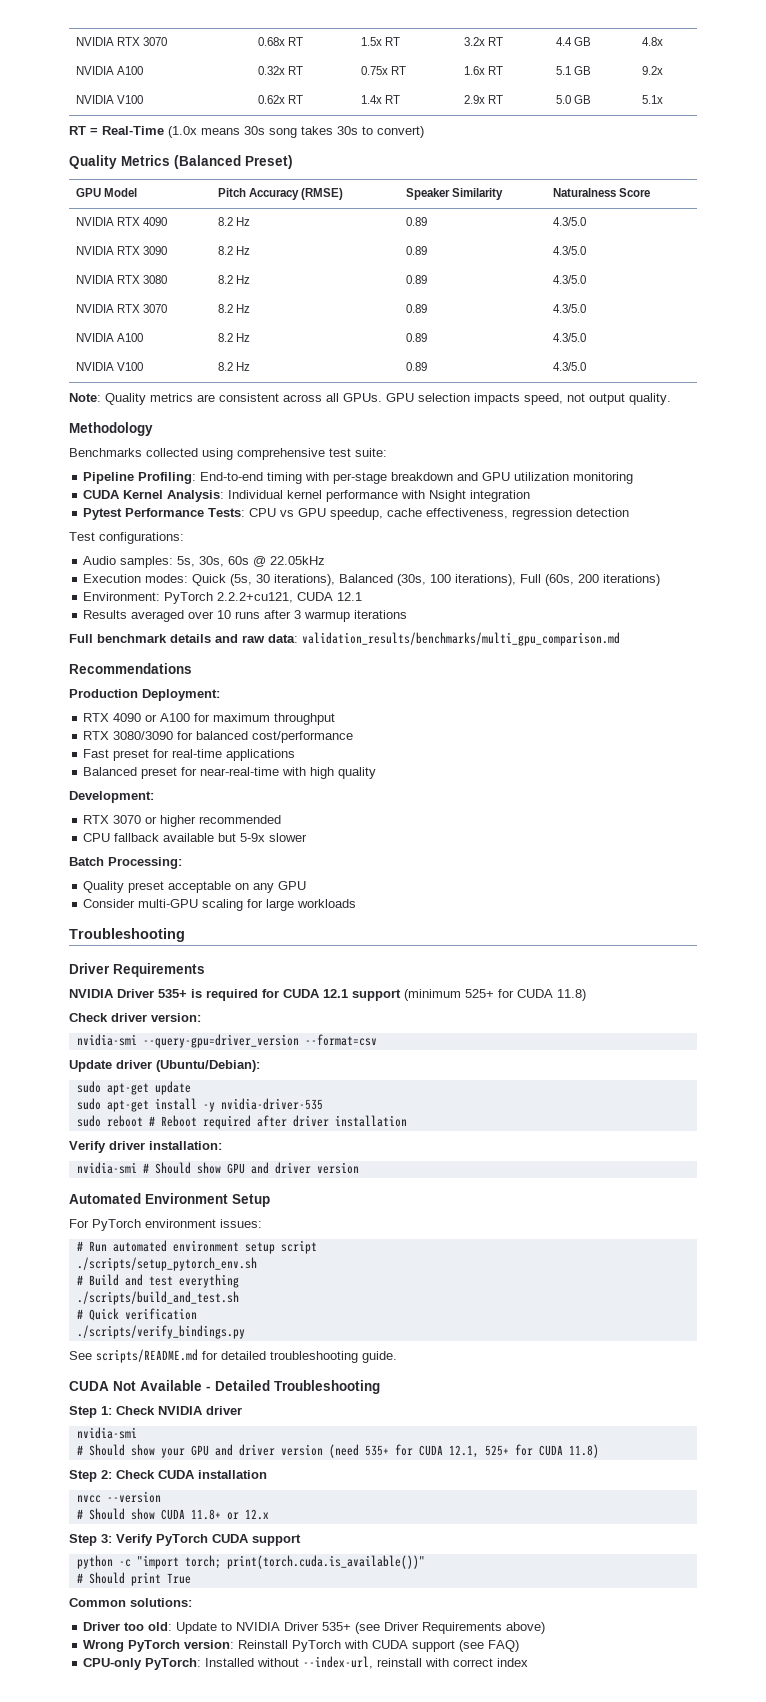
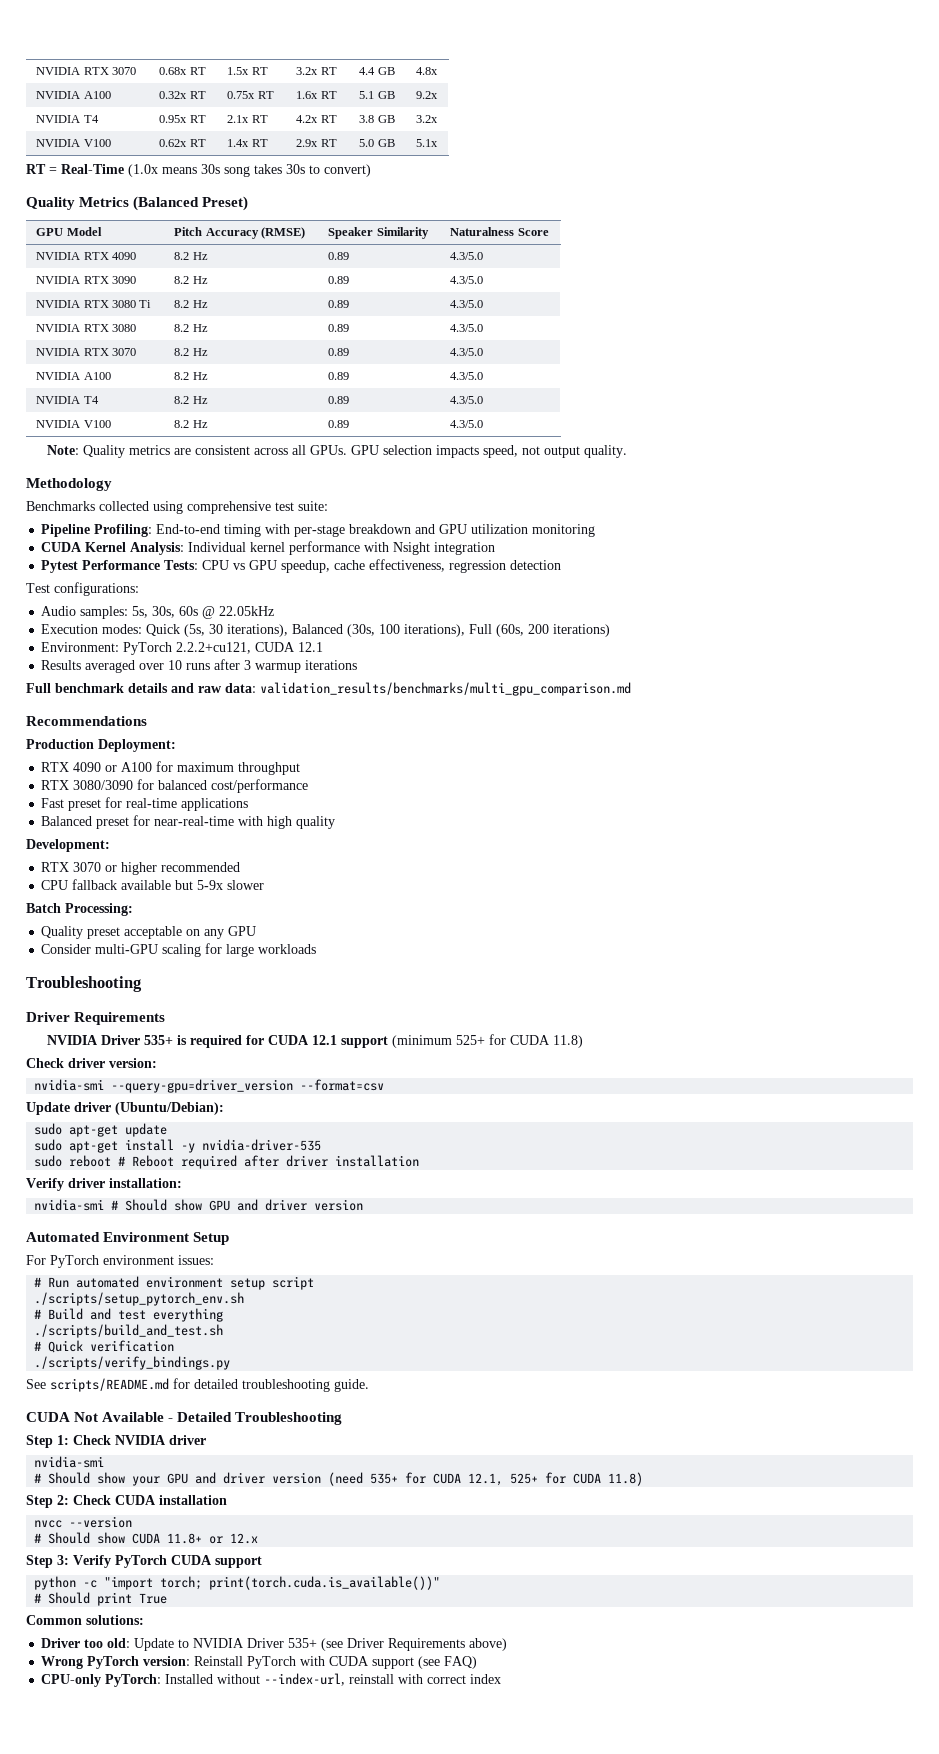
(663, 70) none -> [36,115,99,123] [159,115,206,123] [227,115,268,123] [296,115,337,123] [359,115,395,123] [416,115,439,123] // NVIDIA T4 | 0.95x RT | 2.1x RT | 4.2x RT | 3.8 GB | 3.2x
(586, 250) none -> [36,300,152,308] [174,300,208,308] [328,300,350,308] [450,300,484,308] // NVIDIA RTX 3080 Ti | 8.2 Hz | 0.89 | 4.3/5.0
(586, 337) none -> [36,396,99,404] [174,396,208,404] [328,396,350,404] [450,396,484,404] // NVIDIA T4 | 8.2 Hz | 0.89 | 4.3/5.0

